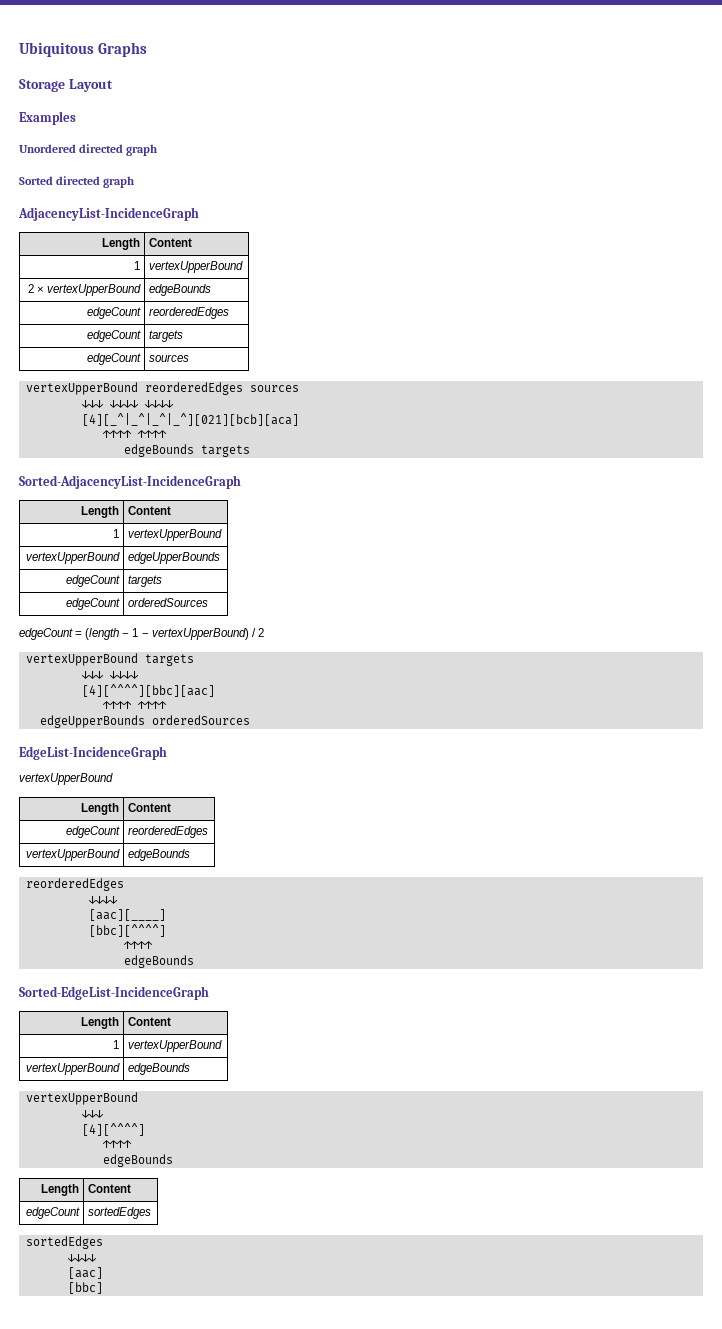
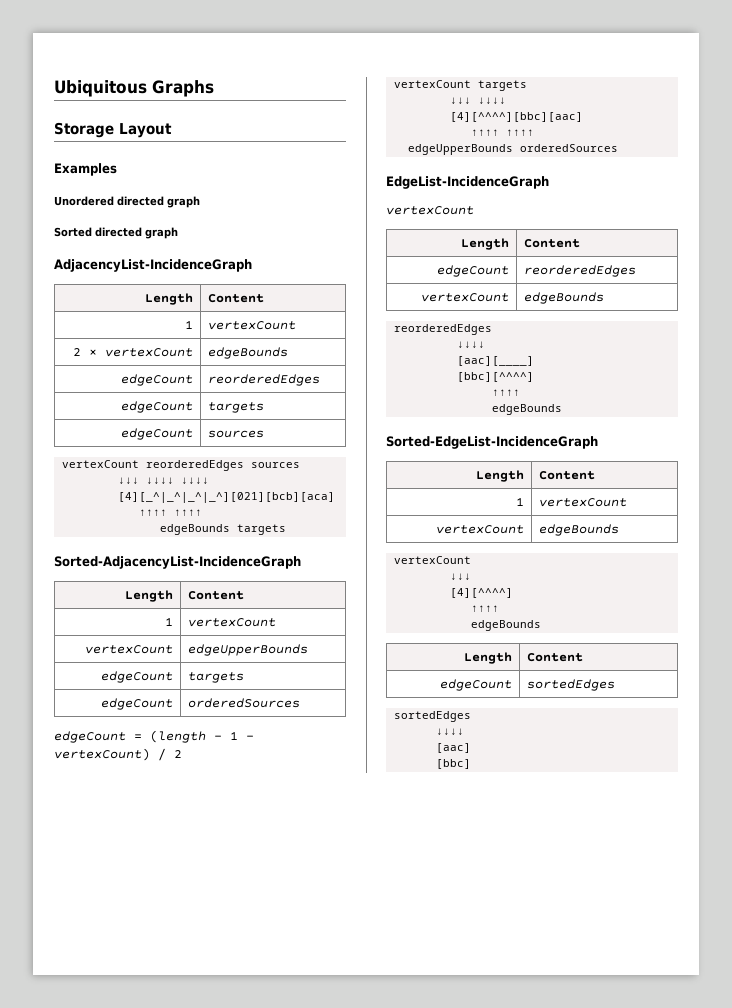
[149,261,244,273] vertexUpperBound -> [207,321,296,330] vertexCount
[46,284,141,296] vertexUpperBound -> [105,348,194,357] vertexCount
[25,382,138,395] vertexUpperBound -> [62,460,140,468] vertexCount
[128,529,223,541] [25,552,120,564] vertexUpperBound // vertexUpperBound -> [187,618,276,627] [85,645,174,654] vertexCount // vertexCount
[151,628,249,640] vertexUpperBound) -> [54,748,150,761] vertexCount)
[25,653,138,666] vertexUpperBound -> [394,80,472,88] vertexCount
[19,773,113,785] vertexUpperBound -> [386,206,474,215] vertexCount
[25,849,120,861] vertexUpperBound -> [421,293,510,302] vertexCount
[128,1040,223,1052] [25,1063,120,1075] [128,1063,191,1075] [25,1092,138,1105] vertexUpperBound // vertexUpperBound | edgeBounds // vertexUpperBound -> [538,498,627,507] [436,525,525,534] [538,524,619,536] [394,556,472,564] vertexCount // vertexCount | edgeBounds // vertexCount

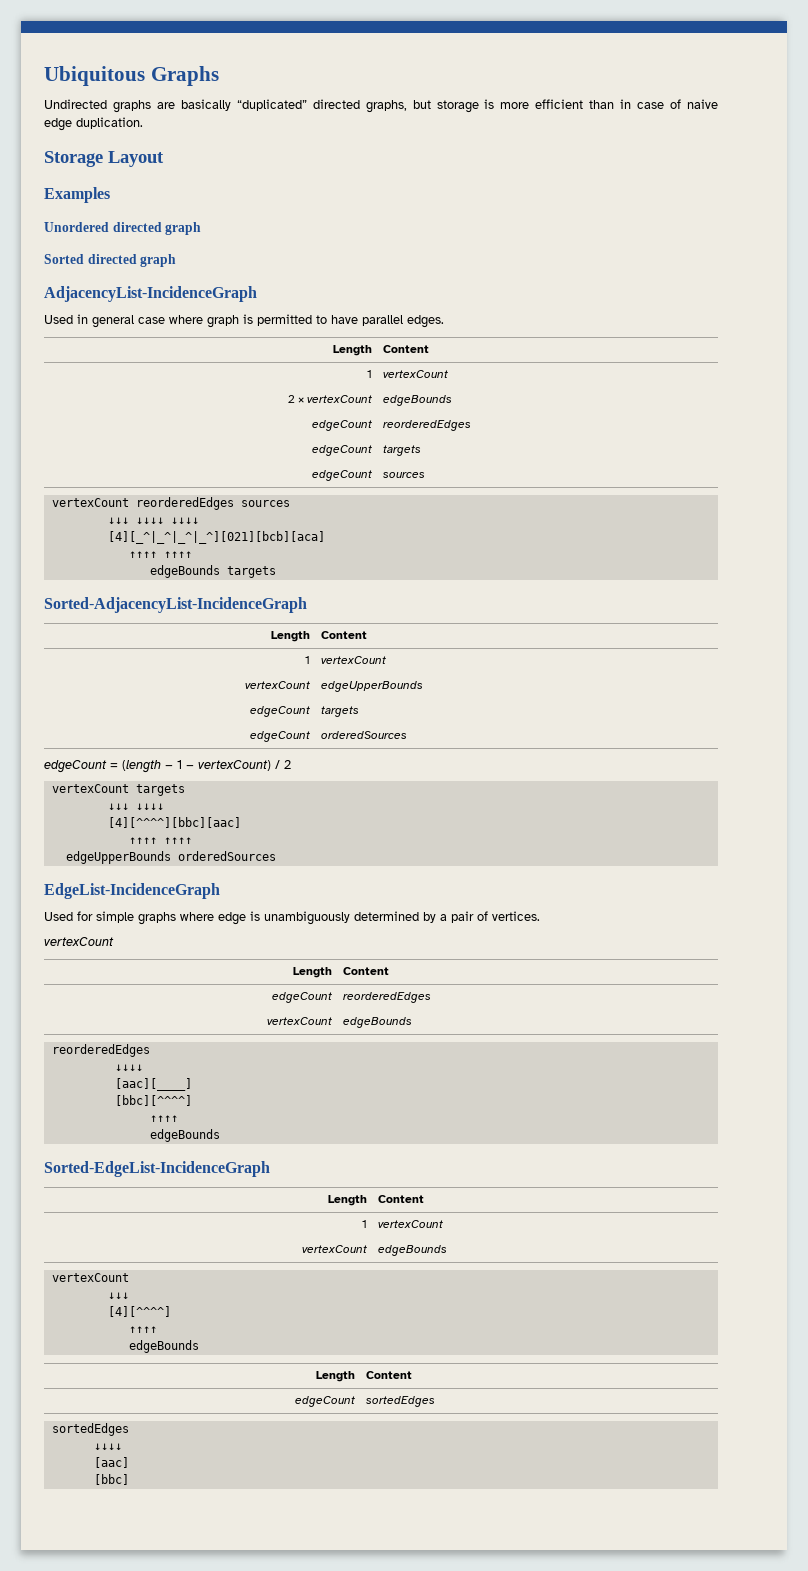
(214, 88) none -> [44,99,718,113] [44,117,143,131] // Undirected graphs are basically “duplicated” directed graphs, but storage is more efficient than in case of naive edge duplication.
(252, 265) none -> [44,314,444,328] // Used in general case where graph is permitted to have parallel edges.
(549, 182) none -> [44,911,540,925] // Used for simple graphs where edge is unambiguously determined by a pair of vertices.

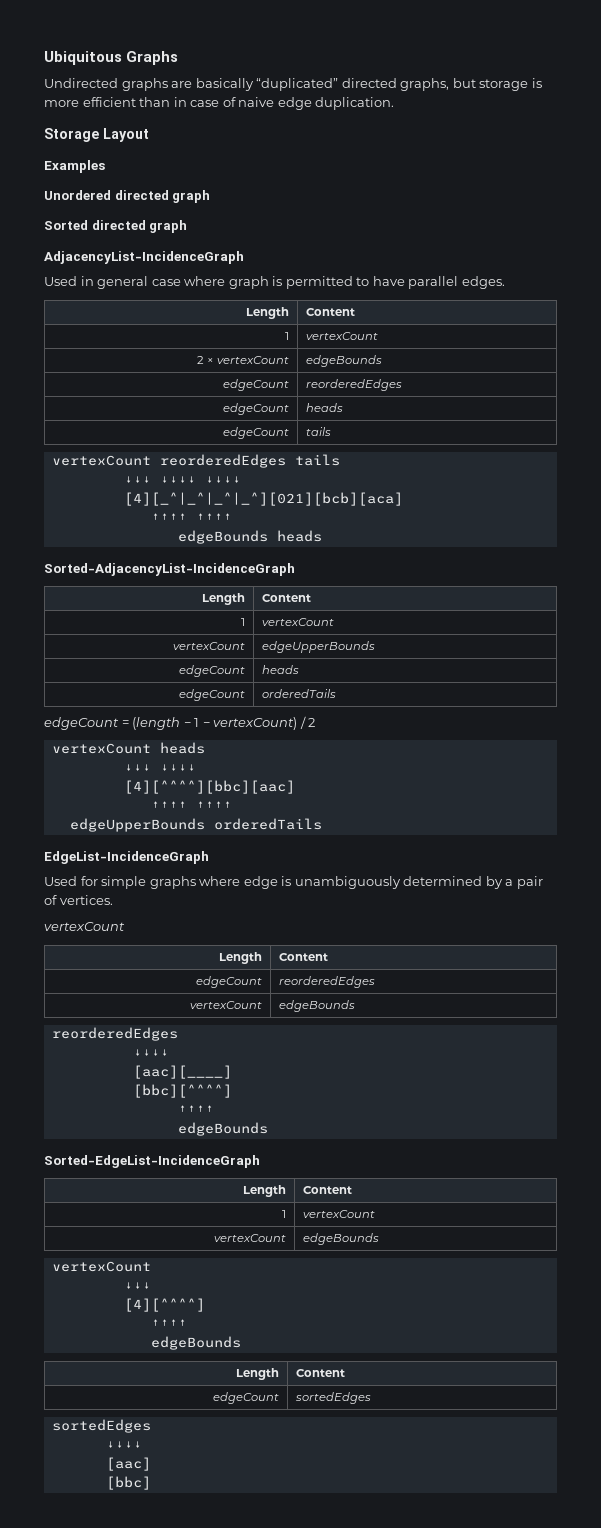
[382,445,421,456] [312,470,373,481] [382,472,425,478] targets // edgeCount | sources -> [306,403,344,412] [222,427,289,439] [306,427,332,436] heads // edgeCount | tails
[240,500,290,507] sources -> [294,454,340,466] tails
[226,566,276,578] targets -> [276,530,322,542] heads
[320,706,359,717] [250,731,311,742] [320,731,407,739] targets // edgeCount | orderedSources -> [262,665,300,674] [178,689,245,701] [262,689,337,698] heads // edgeCount | orderedTails
[135,784,185,796] targets -> [159,742,205,754] heads
[177,851,276,861] orderedSources -> [213,818,322,830] orderedTails

